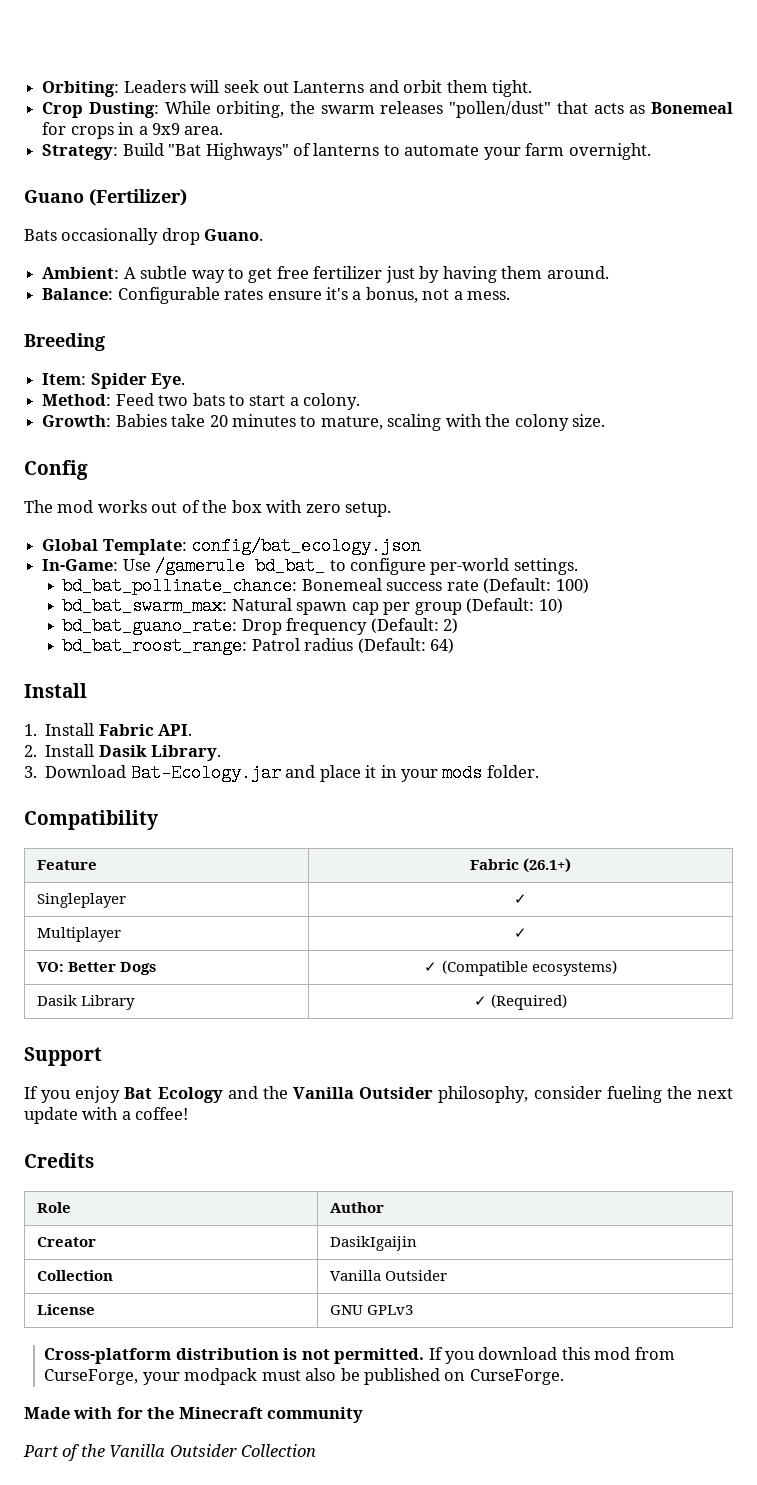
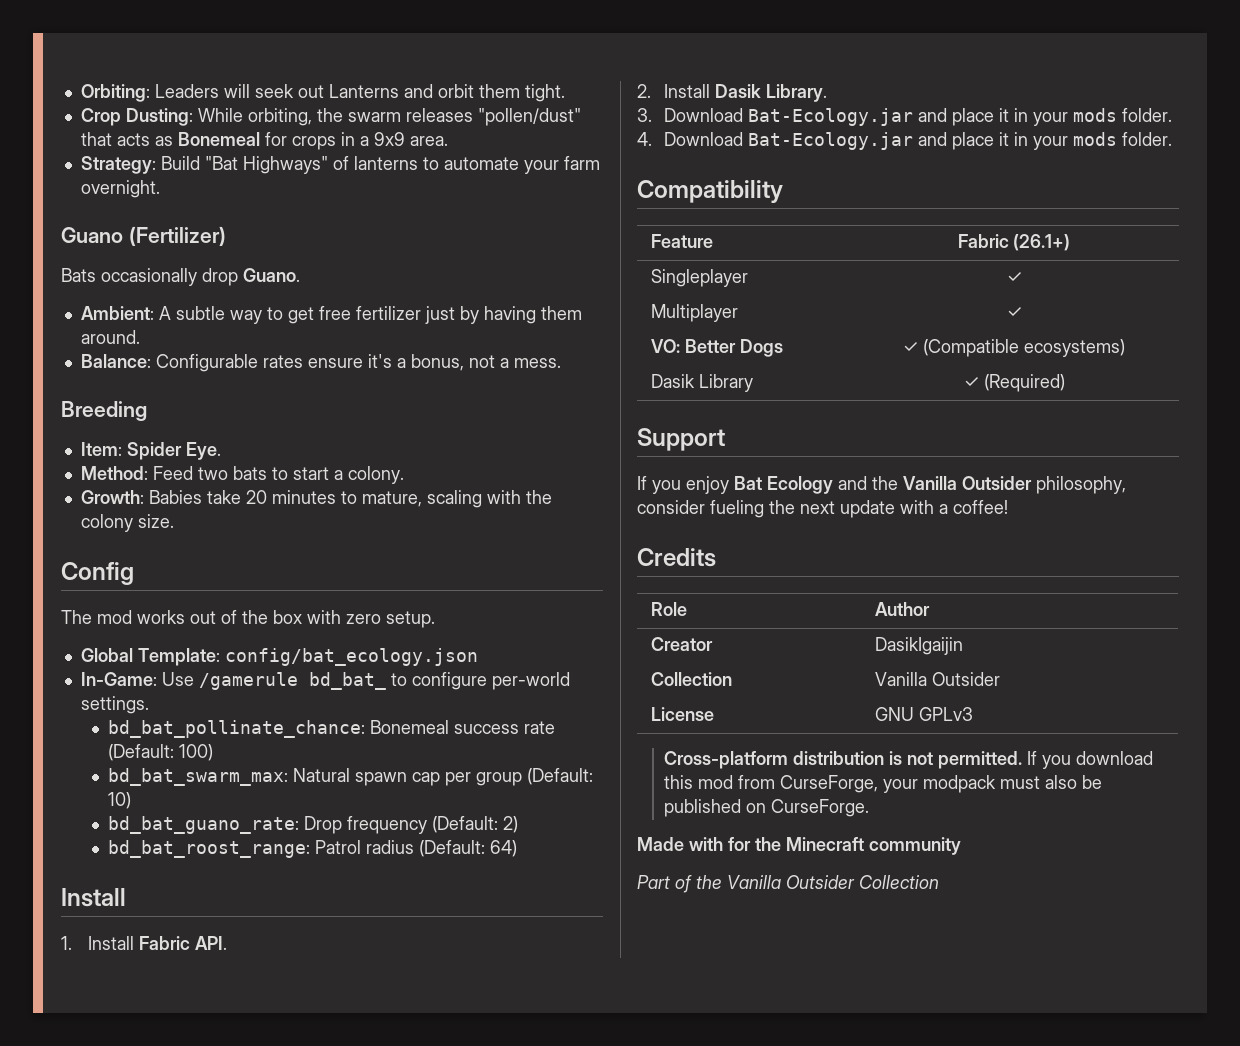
(539, 771) none -> [637,132,1173,150] // 4. Download Bat-Ecology.jar and place it in your mods folder.

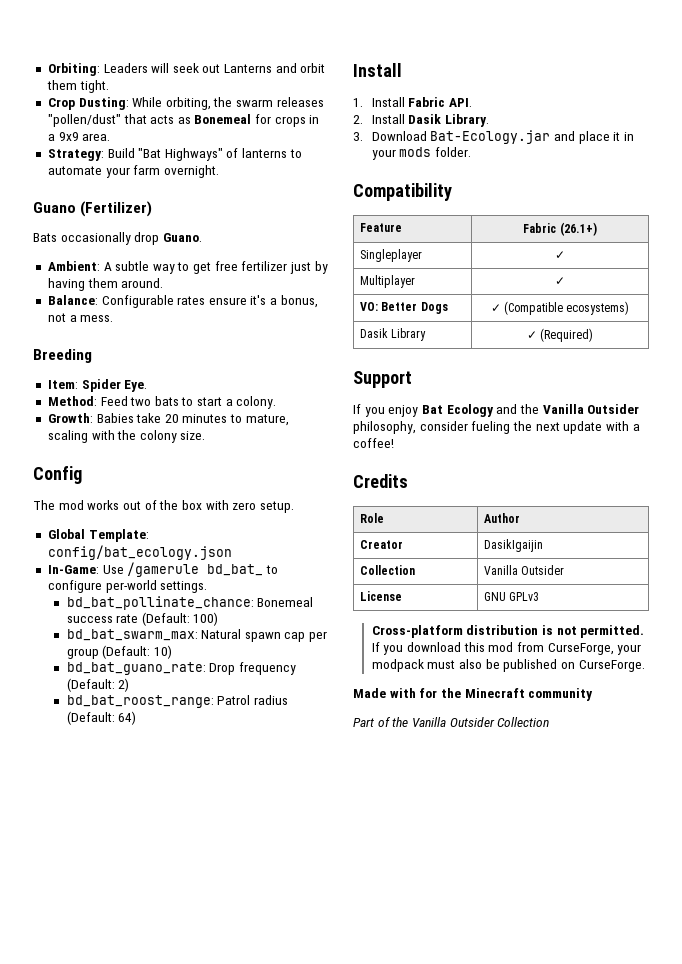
[637,132,1173,150] // 4. Download Bat-Ecology.jar and place it in your mods folder. -> (471, 152) none

